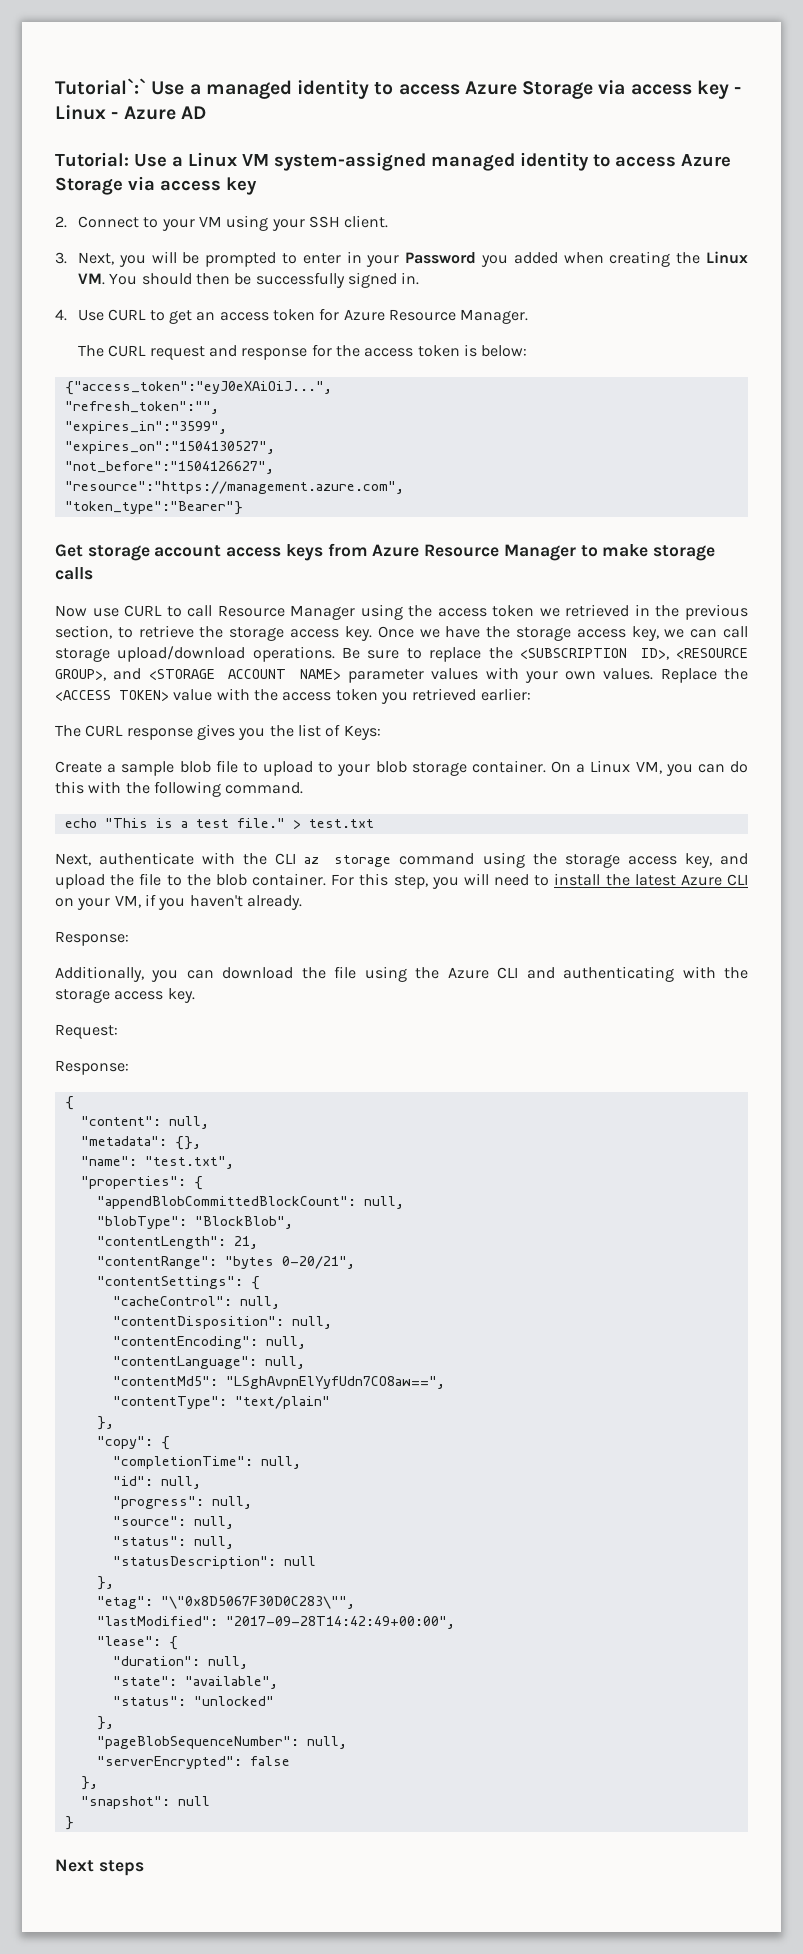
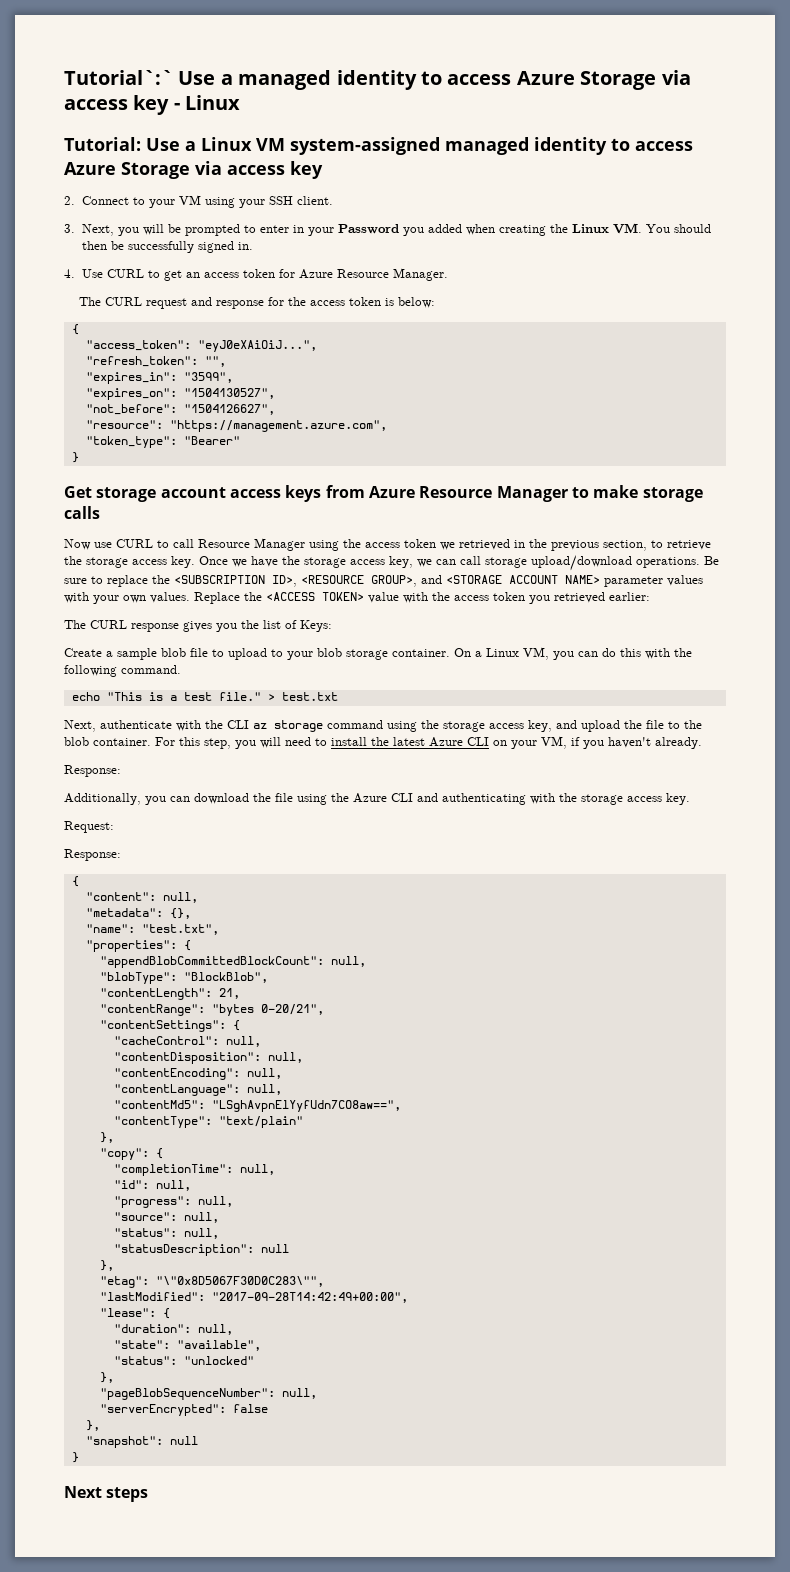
[111,106,206,120] - Azure AD -> (241, 102) none
[64,381,332,395] [64,401,219,414] [64,421,227,434] [64,441,275,454] [64,461,274,474] [64,481,404,494] [64,501,243,515] {"access_token":"eyJ0eXAiOiJ...", // "refresh_token":"", // "expires_in":"3599", // "expires_on":"1504130527", // "not_before":"1504126627", // "resource":"https://management.azure.com", // "token_type":"Bearer"} -> [71,324,79,335] [85,340,317,352] [85,356,226,367] [85,372,233,384] [85,388,275,400] [85,404,275,415] [85,420,387,432] [85,436,240,448] [71,452,79,463] { // "access_token": "eyJ0eXAiOiJ...", // "refresh_token": "", // "expires_in": "3599", // "expires_on": "1504130527", // "not_before": "1504126627", // "resource": "https://management.azure.com", // "token_type": "Bearer" // }

